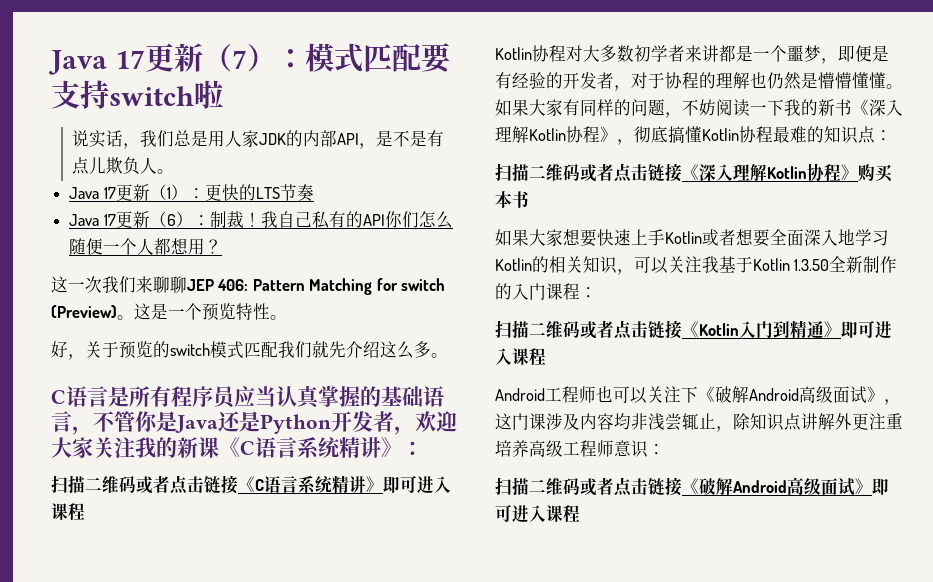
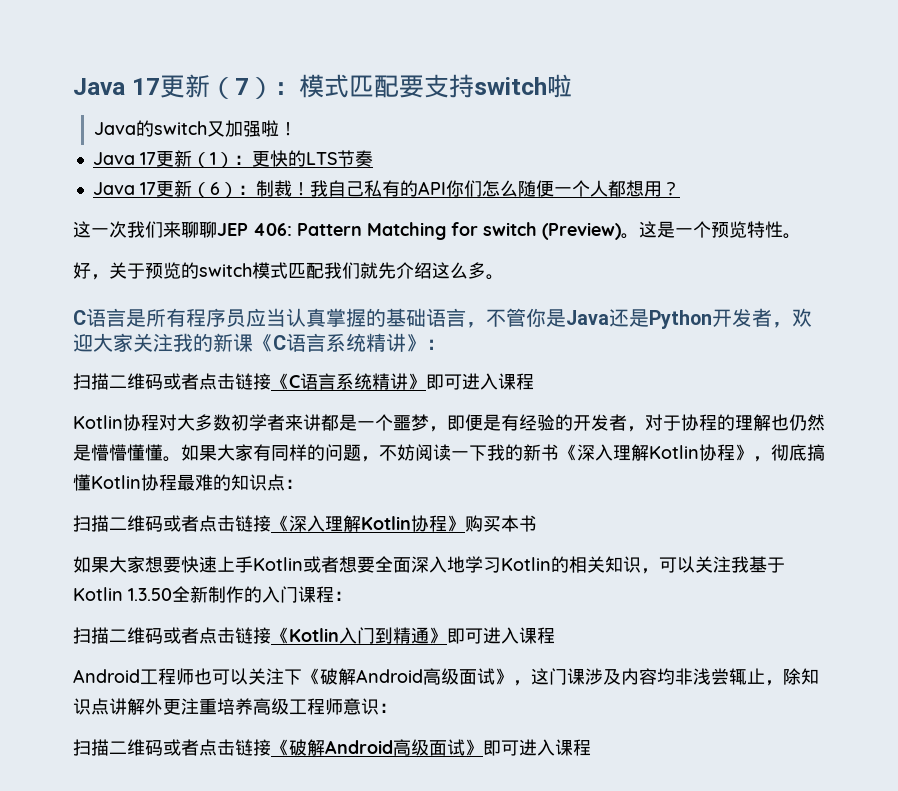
[72,130,445,149] [72,157,175,175] 说实话，我们总是用人家JDK的内部API，是不是有点儿欺负人。 -> [93,120,297,137] Java的switch又加强啦！

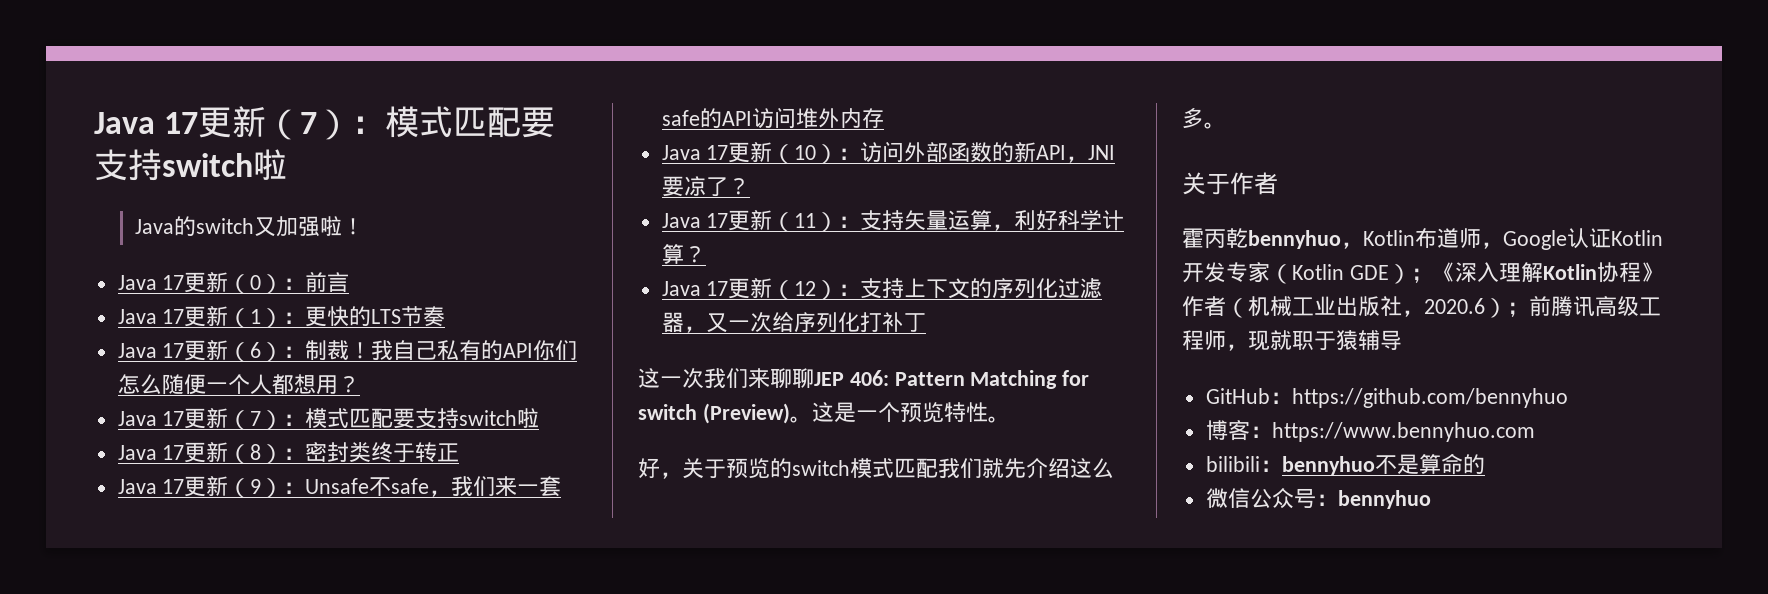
(297, 129) none -> [117,271,350,294] // Java 17更新（0）：前言
(680, 188) none -> [117,408,540,430] [117,442,460,464] [117,476,562,498] [661,107,884,129] [661,141,1116,164] [661,176,750,197] [661,210,1125,232] [661,244,706,264] [661,278,1103,300] [661,312,926,333] // Java 17更新（7）：模式匹配要支持switch啦 // Java 17更新（8）：密封类终于转正 // Java 17更新（9）：Unsafe不safe，我们来一套safe的API访问堆外内存 // Java 17更新（10）：访问外部函数的新API，JNI要凉了？ // Java 17更新（11）：支持矢量运算，利好科学计算？ // Java 17更新（12）：支持上下文的序列化过滤器，又一次给序列化打补丁
[73,308,812,329] [73,333,446,352] [73,373,534,390] [73,414,825,432] [73,444,825,462] [73,474,303,491] [73,515,537,532] [73,556,785,574] [73,586,352,603] [73,627,555,644] [73,668,819,686] [73,698,397,715] [73,739,591,756] C语言是所有程序员应当认真掌握的基础语言，不管你是Java还是Python开发者，欢迎大家关注我的新课《C语言系统精讲》： // 扫描二维码或者点击链接《C语言系统精讲》即可进入课程 // Kotlin协程对大多数初学者来讲都是一个噩梦，即便是有经验的开发者，对于协程的理解也仍然是懵懵懂懂。如果大家有同样的问题，不妨阅读一下我的新书《深入理解Kotlin协程》，彻底搞懂Kotlin协程最难的知识点： // 扫描二维码或者点击链接《深入理解Kotlin协程》购买本书 // 如果大家想要快速上手Kotlin或者想要全面深入地学习Kotlin的相关知识，可以关注我基于Kotlin 1.3.50全新制作的入门课程： // 扫描二维码或者点击链接《Kotlin入门到精通》即可进入课程 // Android工程师也可以关注下《破解Android高级面试》，这门课涉及内容均非浅尝辄止，除知识点讲解外更注重培养高级工程师意识： // 扫描二维码或者点击链接《破解Android高级面试》即可进入课程 -> [1182,172,1278,195] [1182,228,1663,250] [1182,262,1663,284] [1182,295,1661,318] [1182,329,1402,351] [1205,388,1568,408] [1205,420,1535,442] [1205,453,1485,475] [1205,488,1431,509] 关于作者 // 霍丙乾bennyhuo，Kotlin布道师，Google认证Kotlin开发专家（Kotlin GDE）；《深入理解Kotlin协程》作者（机械工业出版社，2020.6）；前腾讯高级工程师，现就职于猿辅导 // GitHub：https://github.com/bennyhuo // 博客：https://www.bennyhuo.com // bilibili：bennyhuo不是算命的 // 微信公众号：bennyhuo

